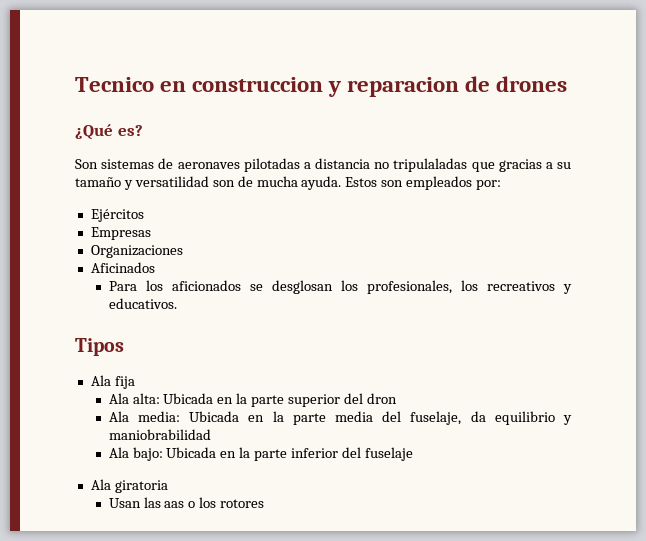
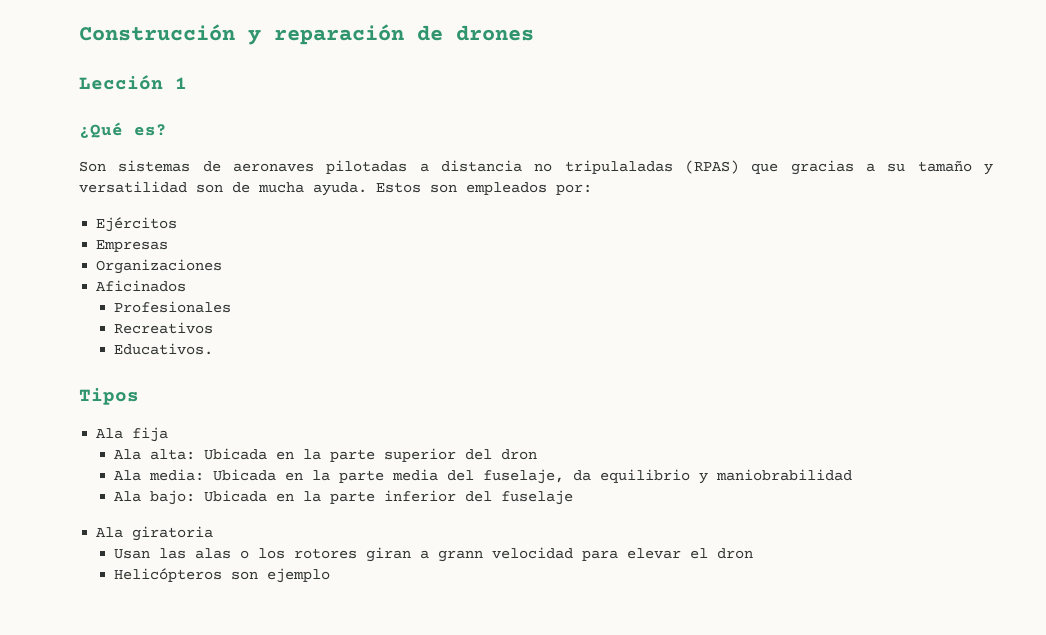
[75,77,460,97] Tecnico en construccion y reparacion -> [79,24,404,45] Construcción y reparación
(568, 84) none -> [79,75,187,90] // Lección 1
(468, 165) none -> [685,160,739,174] (RPAS)
[108,280,572,294] [108,298,177,309] Para los aficionados se desglosan los profesionales, los recreativos y educativos. -> [114,301,232,313] [114,322,214,334] [114,343,214,355] Profesionales // Recreativos // Educativos.
[164,501,185,508] aas -> [195,548,232,559] alas
(265, 503) none -> [366,547,754,562] [114,568,331,583] giran a grann velocidad para elevar el dron // Helicópteros son ejemplo

